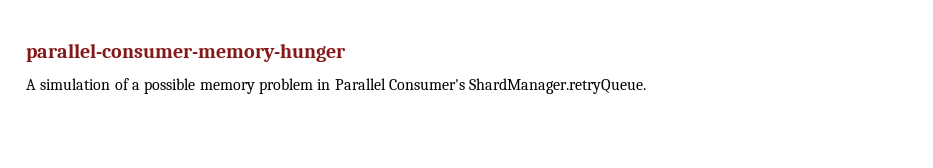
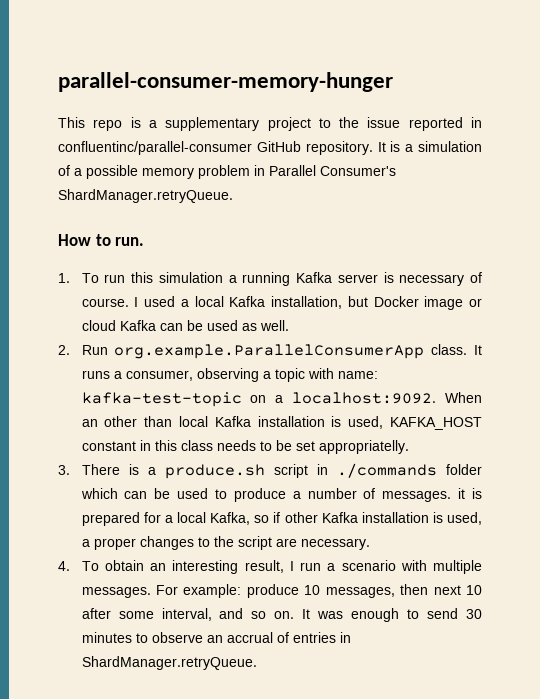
[26,79,36,90] A -> [58,117,483,131] [58,141,414,155] This repo is a supplementary project to the issue reported in confluentinc/parallel-consumer GitHub repository. It is a
(647, 86) none -> [58,234,145,246] [58,272,482,286] [81,296,482,310] [81,320,289,331] [58,344,483,359] [81,368,378,382] [81,392,482,407] [81,416,483,430] [81,440,409,454] [58,463,482,479] [80,488,483,502] [81,512,483,526] [81,536,370,550] [58,560,482,574] [81,584,483,598] [81,608,482,622] [81,632,351,643] [81,656,257,670] // How to run. // 1. To run this simulation a running Kafka server is necessary of course. I used a local Kafka installation, but Docker image or cloud Kafka can be used as well. // 2. Run org.example.ParallelConsumerApp class. It runs a consumer, observing a topic with name: kafka-test-topic on a localhost:9092. When an other than local Kafka installation is used, KAFKA_HOST constant in this class needs to be set appropriatelly. // 3. There is a produce.sh script in ./commands folder which can be used to produce a number of messages. it is prepared for a local Kafka, so if other Kafka installation is used, a proper changes to the script are necessary. // 4. To obtain an interesting result, I run a scenario with multiple messages. For example: produce 10 messages, then next 10 after some interval, and so on. It was enough to send 30 minutes to observe an accrual of entries in ShardManager.retryQueue.

